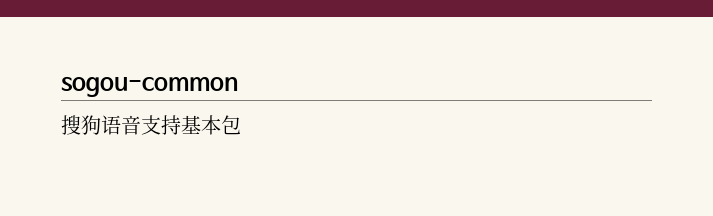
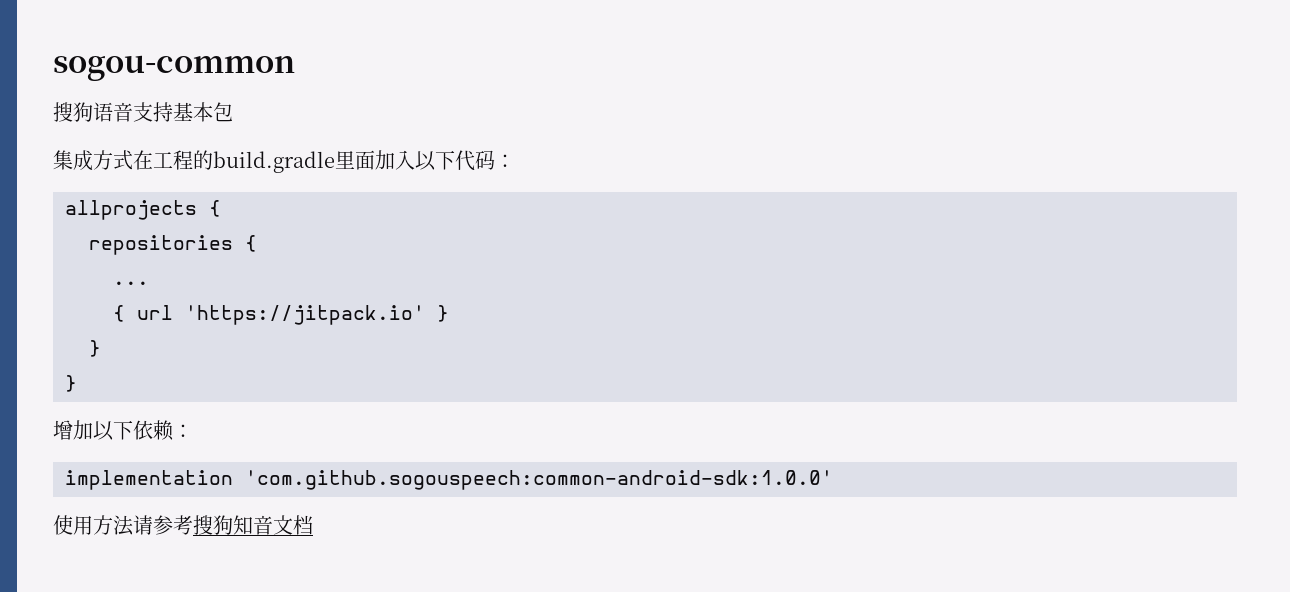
(241, 125) none -> [53,150,515,173] [65,200,221,220] [89,235,257,255] [113,281,149,285] [113,305,449,325] [89,340,101,357] [65,375,77,392] [53,420,193,441] [65,470,833,490] [53,515,313,536] // 集成方式在工程的build.gradle里面加入以下代码： // allprojects { // repositories { // ... // { url 'https://jitpack.io' } // } // } // 增加以下依赖： // implementation 'com.github.sogouspeech:common-android-sdk:1.0.0' // 使用方法请参考搜狗知音文档

